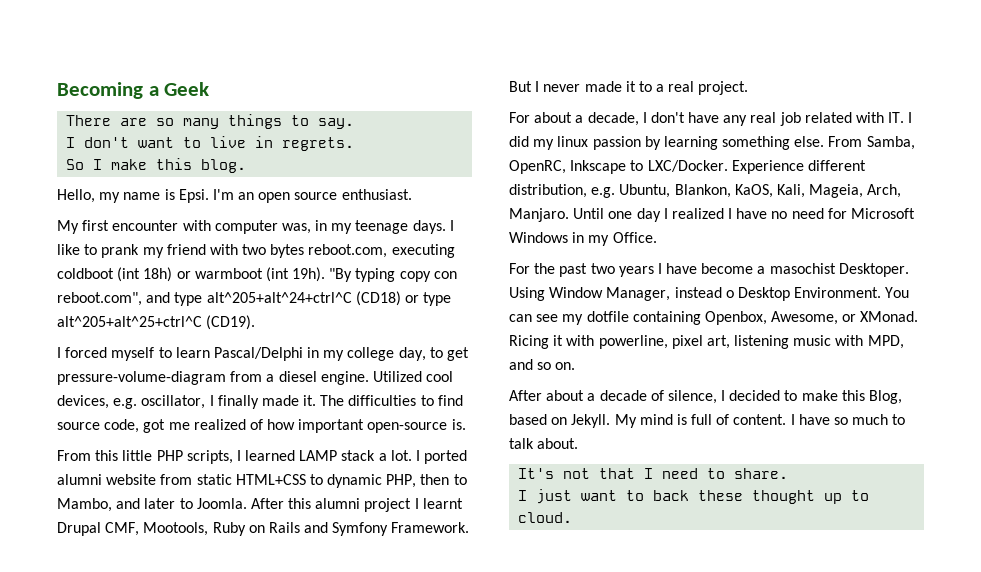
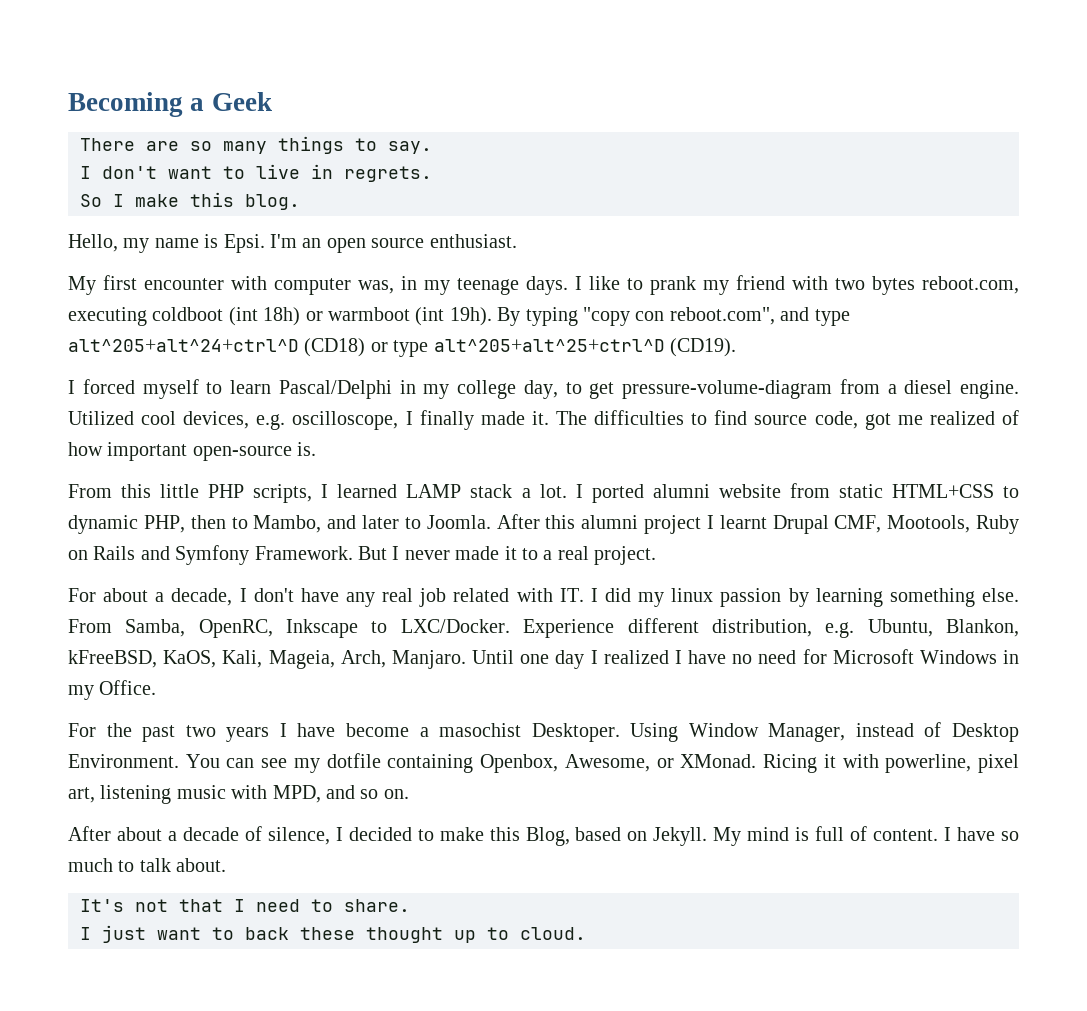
[329,268,431,282] "By typing copy -> [497,307,630,326] By typing "copy
[206,292,352,303] alt^205+alt^24+ctrl^C -> [68,339,299,352] alt^205+alt^24+ctrl^D
[57,316,202,327] alt^205+alt^25+ctrl^C -> [433,339,665,352] alt^205+alt^25+ctrl^D
[141,395,206,409] oscillator, -> [292,411,399,430] oscilloscope,
(731, 191) none -> [68,650,157,668] kFreeBSD,
[725,290,734,298] o -> [924,722,942,737] of

